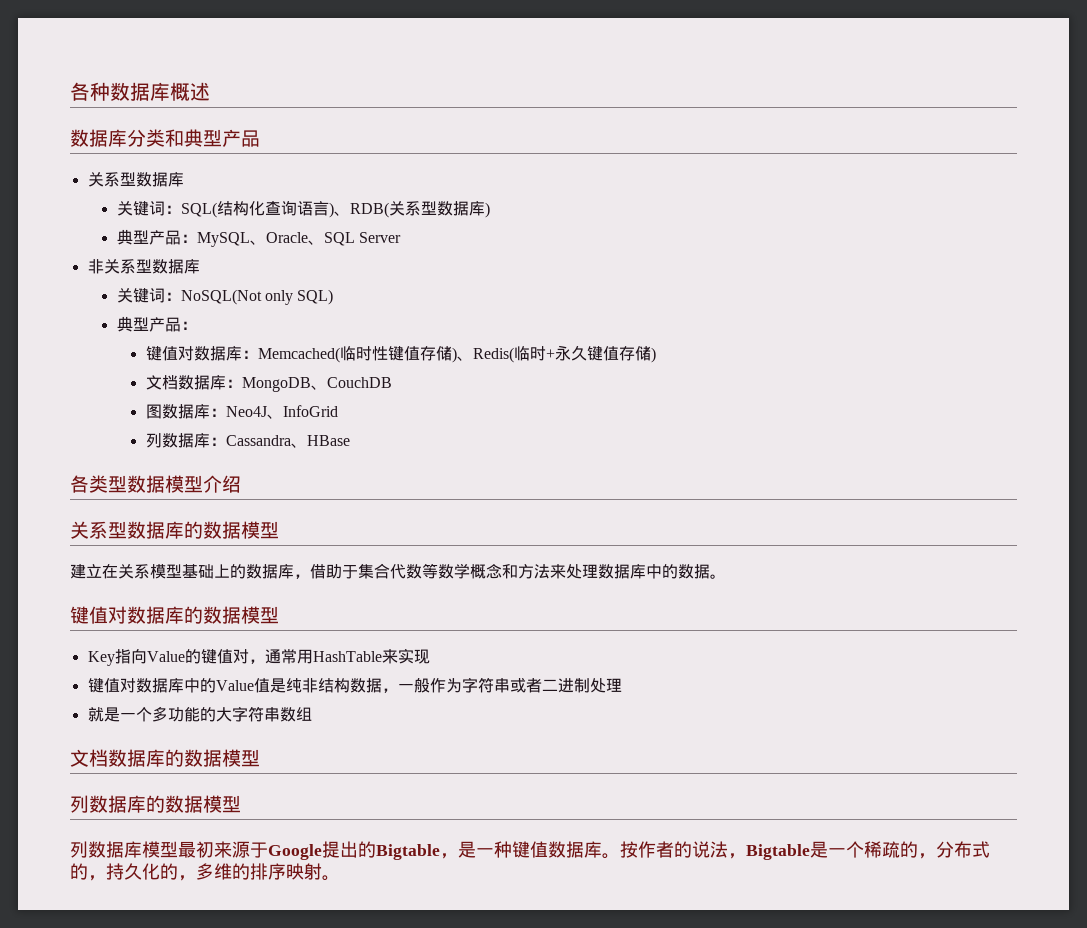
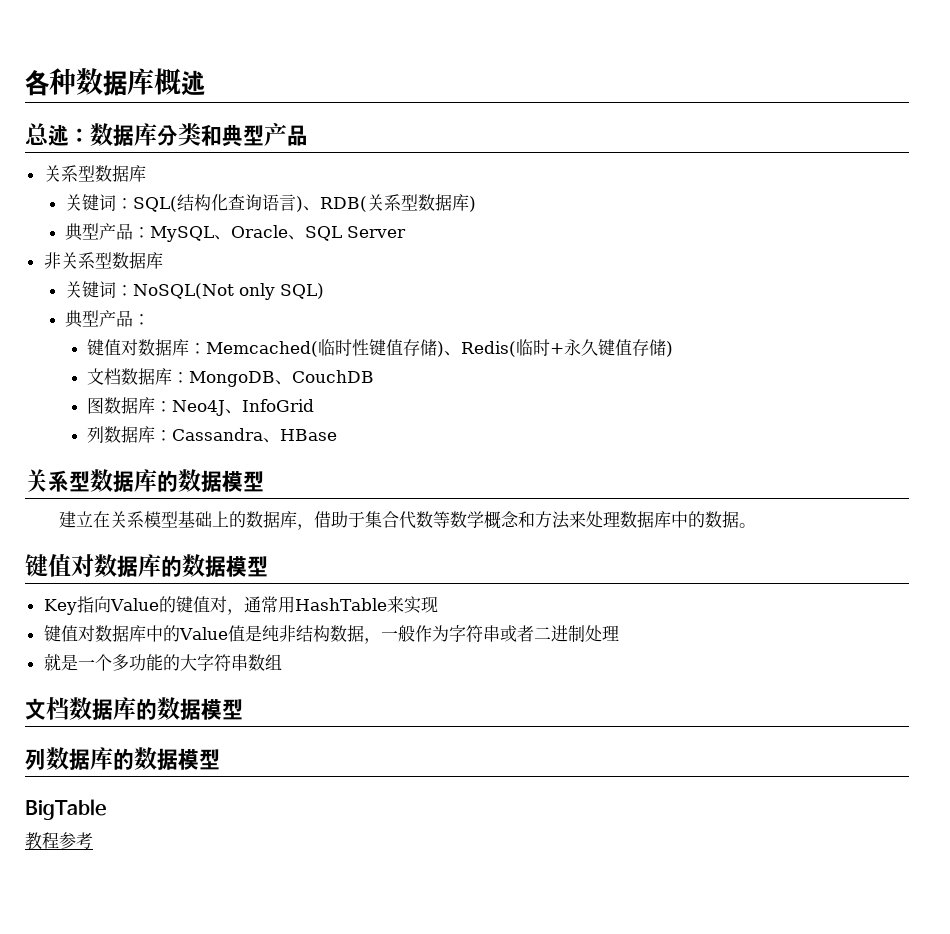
(210, 91) none -> [25,123,90,146] 总述：
[70,475,241,493] // 各类型数据模型介绍 -> (338, 435) none
[70,841,990,860] [70,863,340,881] 列数据库模型最初来源于Google提出的Bigtable，是一种键值数据库。按作者的说法，Bigtable是一个稀疏的，分布式的，持久化的，多维的排序映射。 -> [25,799,106,820] [25,832,93,850] BigTable // 教程参考

